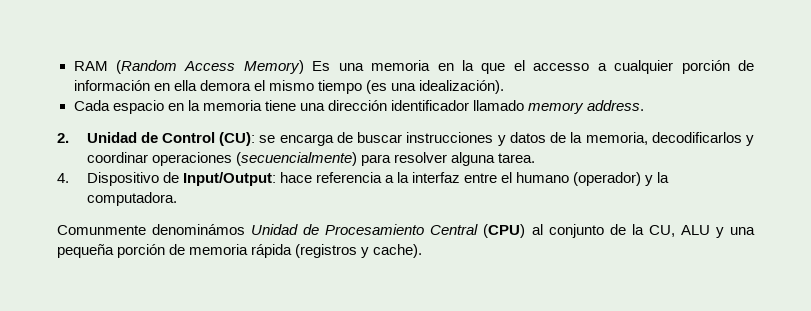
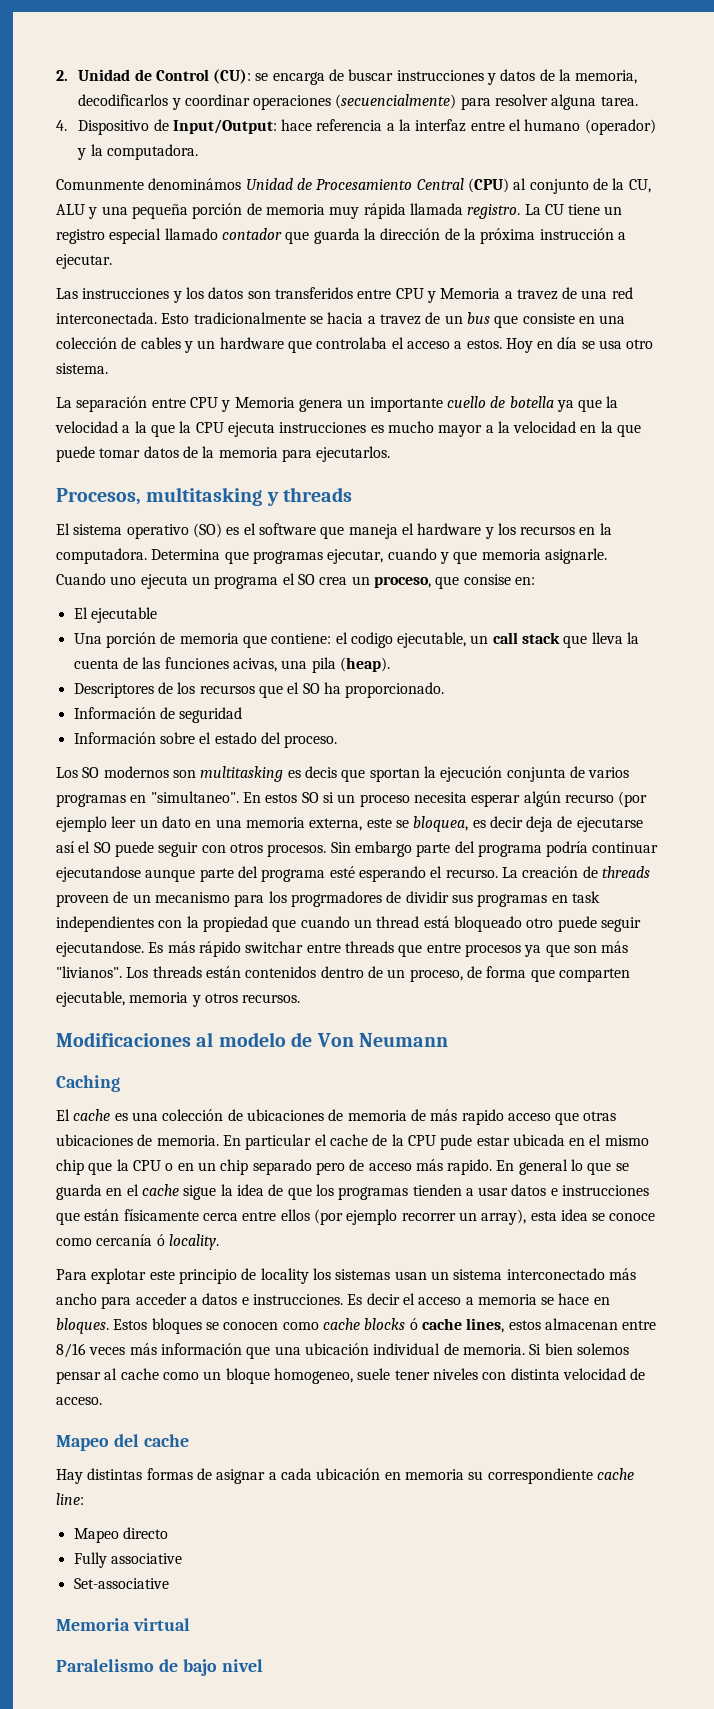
[73,60,754,74] [73,80,504,94] [73,100,645,114] RAM (Random Access Memory) Es una memoria en la que el accesso a cualquier porción de información en ella demora el mismo tiempo (es una idealización). // Cada espacio en la memoria tiene una dirección identificador llamado memory address. // -> (56, 75) none
[251,244,423,258] rápida (registros y cache). -> [329,203,623,219] [56,228,626,244] [56,254,112,269] [56,287,633,303] [56,312,626,328] [56,337,654,353] [56,363,108,374] [56,396,619,412] [55,421,642,437] [56,446,391,462] [56,487,353,506] [56,523,612,539] [56,548,607,564] [56,573,535,589] [73,607,157,623] [73,632,640,648] [73,657,390,673] [73,682,445,698] [73,707,243,723] [73,732,338,748] [56,766,630,782] [56,791,648,807] [56,816,643,832] [56,841,659,857] [56,866,650,882] [56,891,600,907] [56,916,641,932] [56,941,629,957] [56,966,630,982] [56,991,301,1007] [56,1032,448,1047] [56,1075,120,1092] [56,1109,617,1125] [56,1134,649,1150] [56,1159,629,1175] [56,1184,650,1200] [56,1209,656,1225] [56,1234,219,1250] [56,1268,636,1284] [56,1293,610,1309] [56,1318,657,1334] [56,1343,629,1359] [56,1368,646,1384] [56,1397,102,1405] [56,1434,189,1451] [56,1468,634,1484] [56,1493,84,1505] [73,1527,168,1543] [73,1552,182,1568] [73,1578,169,1589] [56,1618,190,1631] [56,1659,263,1676] muy rápida llamada registro. La CU tiene un registro especial llamado contador que guarda la dirección de la próxima instrucción a ejecutar. // Las instrucciones y los datos son transferidos entre CPU y Memoria a travez de una red interconectada. Esto tradicionalmente se hacia a travez de un bus que consiste en una colección de cables y un hardware que controlaba el acceso a estos. Hoy en día se usa otro sistema. // La separación entre CPU y Memoria genera un importante cuello de botella ya que la velocidad a la que la CPU ejecuta instrucciones es mucho mayor a la velocidad en la que puede tomar datos de la memoria para ejecutarlos. // Procesos, multitasking y threads // El sistema operativo (SO) es el software que maneja el hardware y los recursos en la computadora. Determina que programas ejecutar, cuando y que memoria asignarle. Cuando uno ejecuta un programa el SO crea un proceso, que consise en: // El ejecutable // Una porción de memoria que contiene: el codigo ejecutable, un call stack que lleva la cuenta de las funciones acivas, una pila (heap). // Descriptores de los recursos que el SO ha proporcionado. // Información de seguridad // Información sobre el estado del proceso. // Los SO modernos son multitasking es decis que sportan la ejecución conjunta de varios programas en "simultaneo". En estos SO si un proceso necesita esperar algún recurso (por ejemplo leer un dato en una memoria externa, este se bloquea, es decir deja de ejecutarse así el SO puede seguir con otros procesos. Sin embargo parte del programa podría continuar ejecutandose aunque parte del programa esté esperando el recurso. La creación de threads proveen de un mecanismo para los progrmadores de dividir sus programas en task independientes con la propiedad que cuando un thread está bloqueado otro puede seguir ejecutandose. Es más rápido switchar entre threads que entre procesos ya que son más "livianos". Los threads están contenidos dentro de un proceso, de forma que comparten ejecutable, memoria y otros recursos. // Modificaciones al modelo de Von Neumann // Caching // El cache es una colección de ubicaciones de memoria de más rapido acceso que otras ubicaciones de memoria. En particular el cache de la CPU pude estar ubicada en el mismo chip que la CPU o en un chip separado pero de acceso más rapido. En general lo que se guarda en el cache sigue la idea de que los programas tienden a usar datos e instrucciones que están físicamente cerca entre ellos (por ejemplo recorrer un array), esta idea se conoce como cercanía ó locality. // Para explotar este principio de locality los sistemas usan un sistema interconectado más ancho para acceder a datos e instrucciones. Es decir el acceso a memoria se hace en bloques. Estos bloques se conocen como cache blocks ó cache lines, estos almacenan entre 8/16 veces más información que una ubicación individual de memoria. Si bien solemos pensar al cache como un bloque homogeneo, suele tener niveles con distinta velocidad de acceso. // Mapeo del cache // Hay distintas formas de asignar a cada ubicación en memoria su correspondiente cache line: // Mapeo directo // Fully associative // Set-associative // Memoria virtual // Paralelismo de bajo nivel

